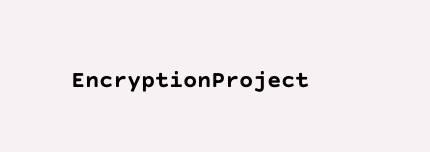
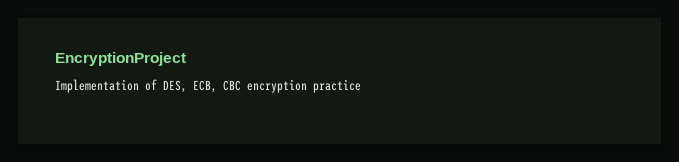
(309, 81) none -> [55,79,361,93] // Implementation of DES, ECB, CBC encryption practice

